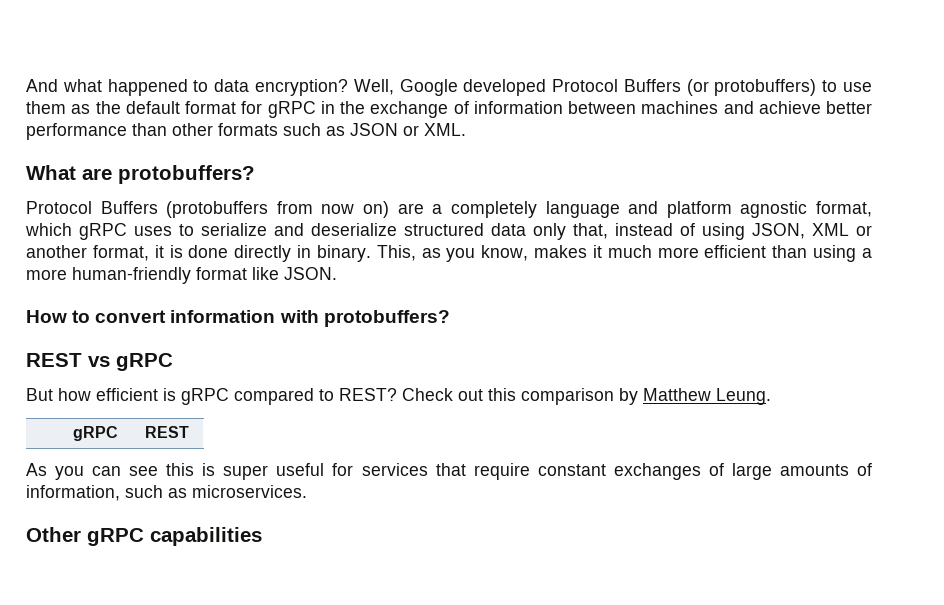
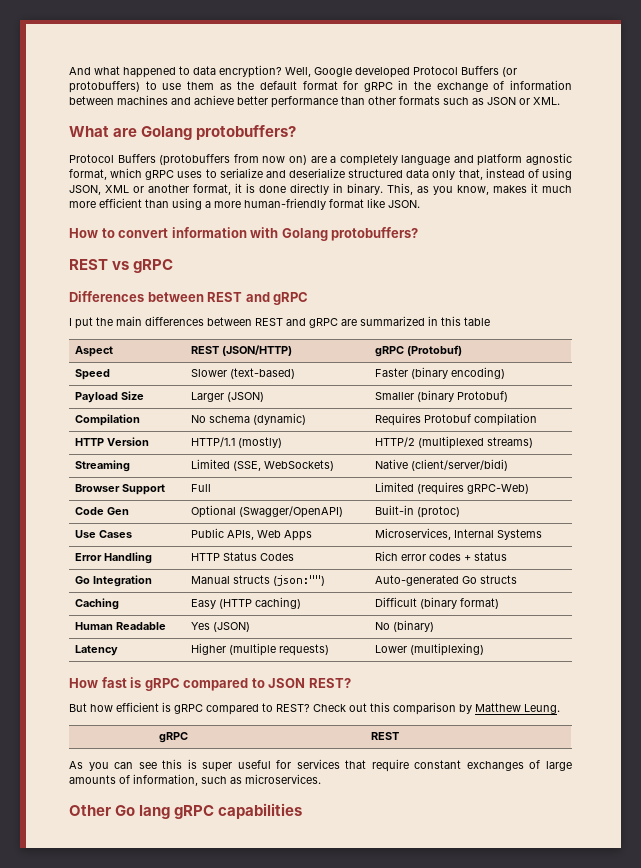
(112, 174) none -> [141,126,193,140] Golang
(319, 316) none -> [281,228,328,241] Golang
(173, 362) none -> [69,291,309,305] [69,316,490,329] [74,346,113,357] [190,345,292,356] [374,345,462,357] [74,369,110,380] [190,368,295,379] [374,367,505,379] [74,391,144,403] [190,392,264,402] [374,390,508,402] [74,414,140,426] [190,413,306,425] [374,413,537,426] [74,437,149,446] [190,437,282,448] [374,436,533,449] [74,460,130,472] [190,459,334,471] [374,459,508,471] [74,484,165,495] [190,484,211,492] [374,482,529,495] [74,507,129,515] [190,505,343,518] [374,505,460,518] [74,530,132,538] [190,528,312,541] [374,528,542,540] [74,552,152,564] [190,552,294,561] [374,551,507,561] [74,575,152,587] [190,575,325,586] [374,575,517,586] [74,598,119,610] [190,597,301,609] [374,597,499,609] [74,622,166,630] [190,622,250,632] [374,620,434,632] [74,645,118,656] [190,643,329,656] [374,643,484,656] [69,677,351,691] // Differences between REST and gRPC // I put the main differences between REST and gRPC are summarized in this table // Aspect | REST (JSON/HTTP) | gRPC (Protobuf) // Speed | Slower (text-based) | Faster (binary encoding) // Payload Size | Larger (JSON) | Smaller (binary Protobuf) // Compilation | No schema (dynamic) | Requires Protobuf compilation // HTTP Version | HTTP/1.1 (mostly) | HTTP/2 (multiplexed streams) // Streaming | Limited (SSE, WebSockets) | Native (client/server/bidi) // Browser Support | Full | Limited (requires gRPC-Web) // Code Gen | Optional (Swagger/OpenAPI) | Built-in (protoc) // Use Cases | Public APIs, Web Apps | Microservices, Internal Systems // Error Handling | HTTP Status Codes | Rich error codes + status // Go Integration | Manual structs (json:"") | Auto-generated Go structs // Caching | Easy (HTTP caching) | Difficult (binary format) // Human Readable | Yes (JSON) | No (binary) // Latency | Higher (multiple requests) | Lower (multiplexing) // How fast is gRPC compared to JSON REST?
(81, 534) none -> [115,805,171,819] Go lang

